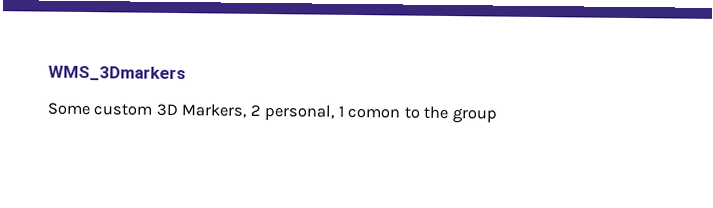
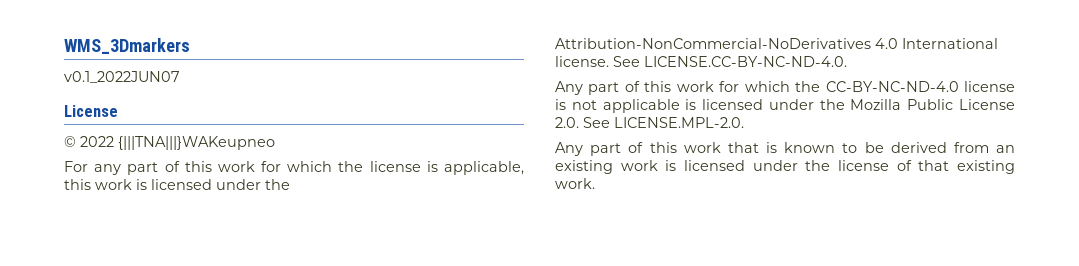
[47,102,497,124] Some custom 3D Markers, 2 personal, 1 comon to the group -> [64,71,180,83] [64,105,118,117] [64,136,275,150] [64,161,524,175] [64,179,290,190] [555,38,998,49] [555,56,847,67] [555,81,1015,95] [555,99,1015,113] [555,117,744,128] [555,142,1015,156] [555,160,1015,174] [555,178,595,189] v0.1_2022JUN07 // License // © 2022 {|||TNA|||}WAKeupneo // For any part of this work for which the license is applicable, this work is licensed under the Attribution-NonCommercial-NoDerivatives 4.0 International license. See LICENSE.CC-BY-NC-ND-4.0. // Any part of this work for which the CC-BY-NC-ND-4.0 license is not applicable is licensed under the Mozilla Public License 2.0. See LICENSE.MPL-2.0. // Any part of this work that is known to be derived from an existing work is licensed under the license of that existing work.

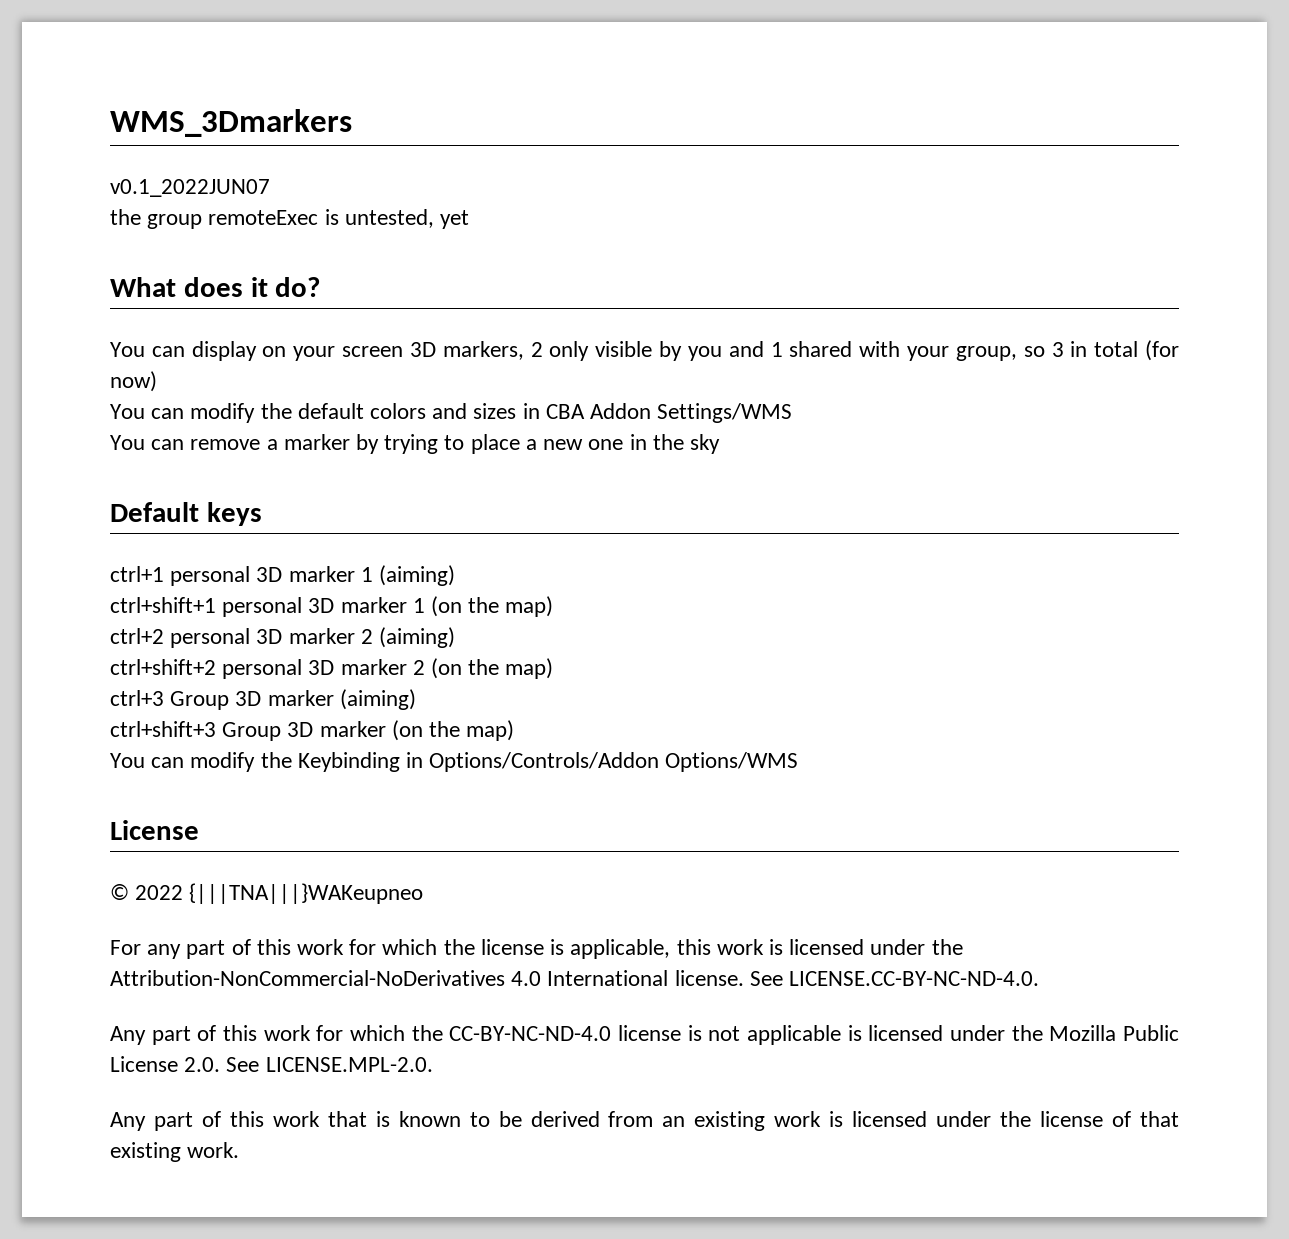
(180, 77) none -> [110,209,470,229] [110,277,321,297] [110,340,1180,361] [110,371,157,392] [110,403,793,423] [110,434,720,454] [110,502,262,526] [110,565,456,586] [110,596,554,617] [110,627,456,648] [110,658,554,679] [110,689,416,710] [110,720,515,741] [110,752,799,772] // the group remoteExec is untested, yet // What does it do? // You can display on your screen 3D markers, 2 only visible by you and 1 shared with your group, so 3 in total (for now) // You can modify the default colors and sizes in CBA Addon Settings/WMS // You can remove a marker by trying to place a new one in the sky // Default keys // ctrl+1 personal 3D marker 1 (aiming) // ctrl+shift+1 personal 3D marker 1 (on the map) // ctrl+2 personal 3D marker 2 (aiming) // ctrl+shift+2 personal 3D marker 2 (on the map) // ctrl+3 Group 3D marker (aiming) // ctrl+shift+3 Group 3D marker (on the map) // You can modify the Keybinding in Options/Controls/Addon Options/WMS

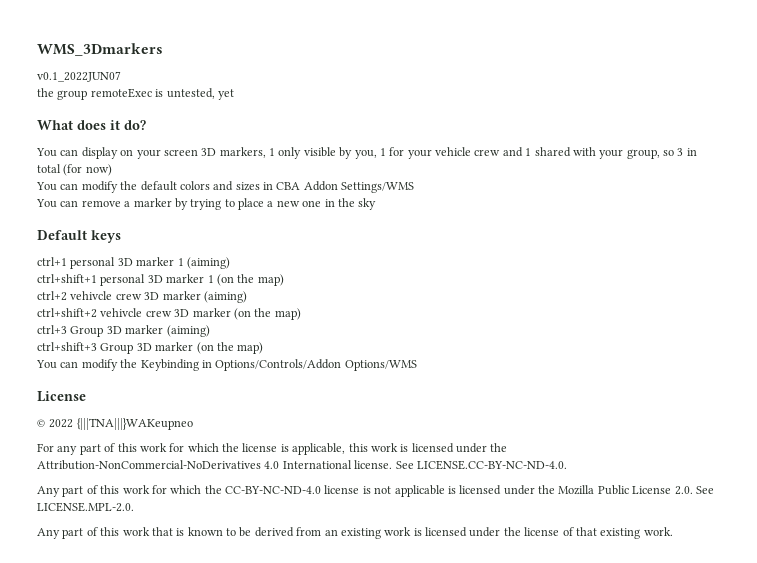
[530,342,543,357] 2 -> [269,148,275,156] 1
[687,346,722,361] you -> [354,147,501,159] you, 1 for your vehicle crew
[170,628,373,648] personal 3D marker 2 -> [70,291,201,300] vehivcle crew 3D marker
[222,659,425,679] personal 3D marker 2 -> [100,308,231,317] vehivcle crew 3D marker

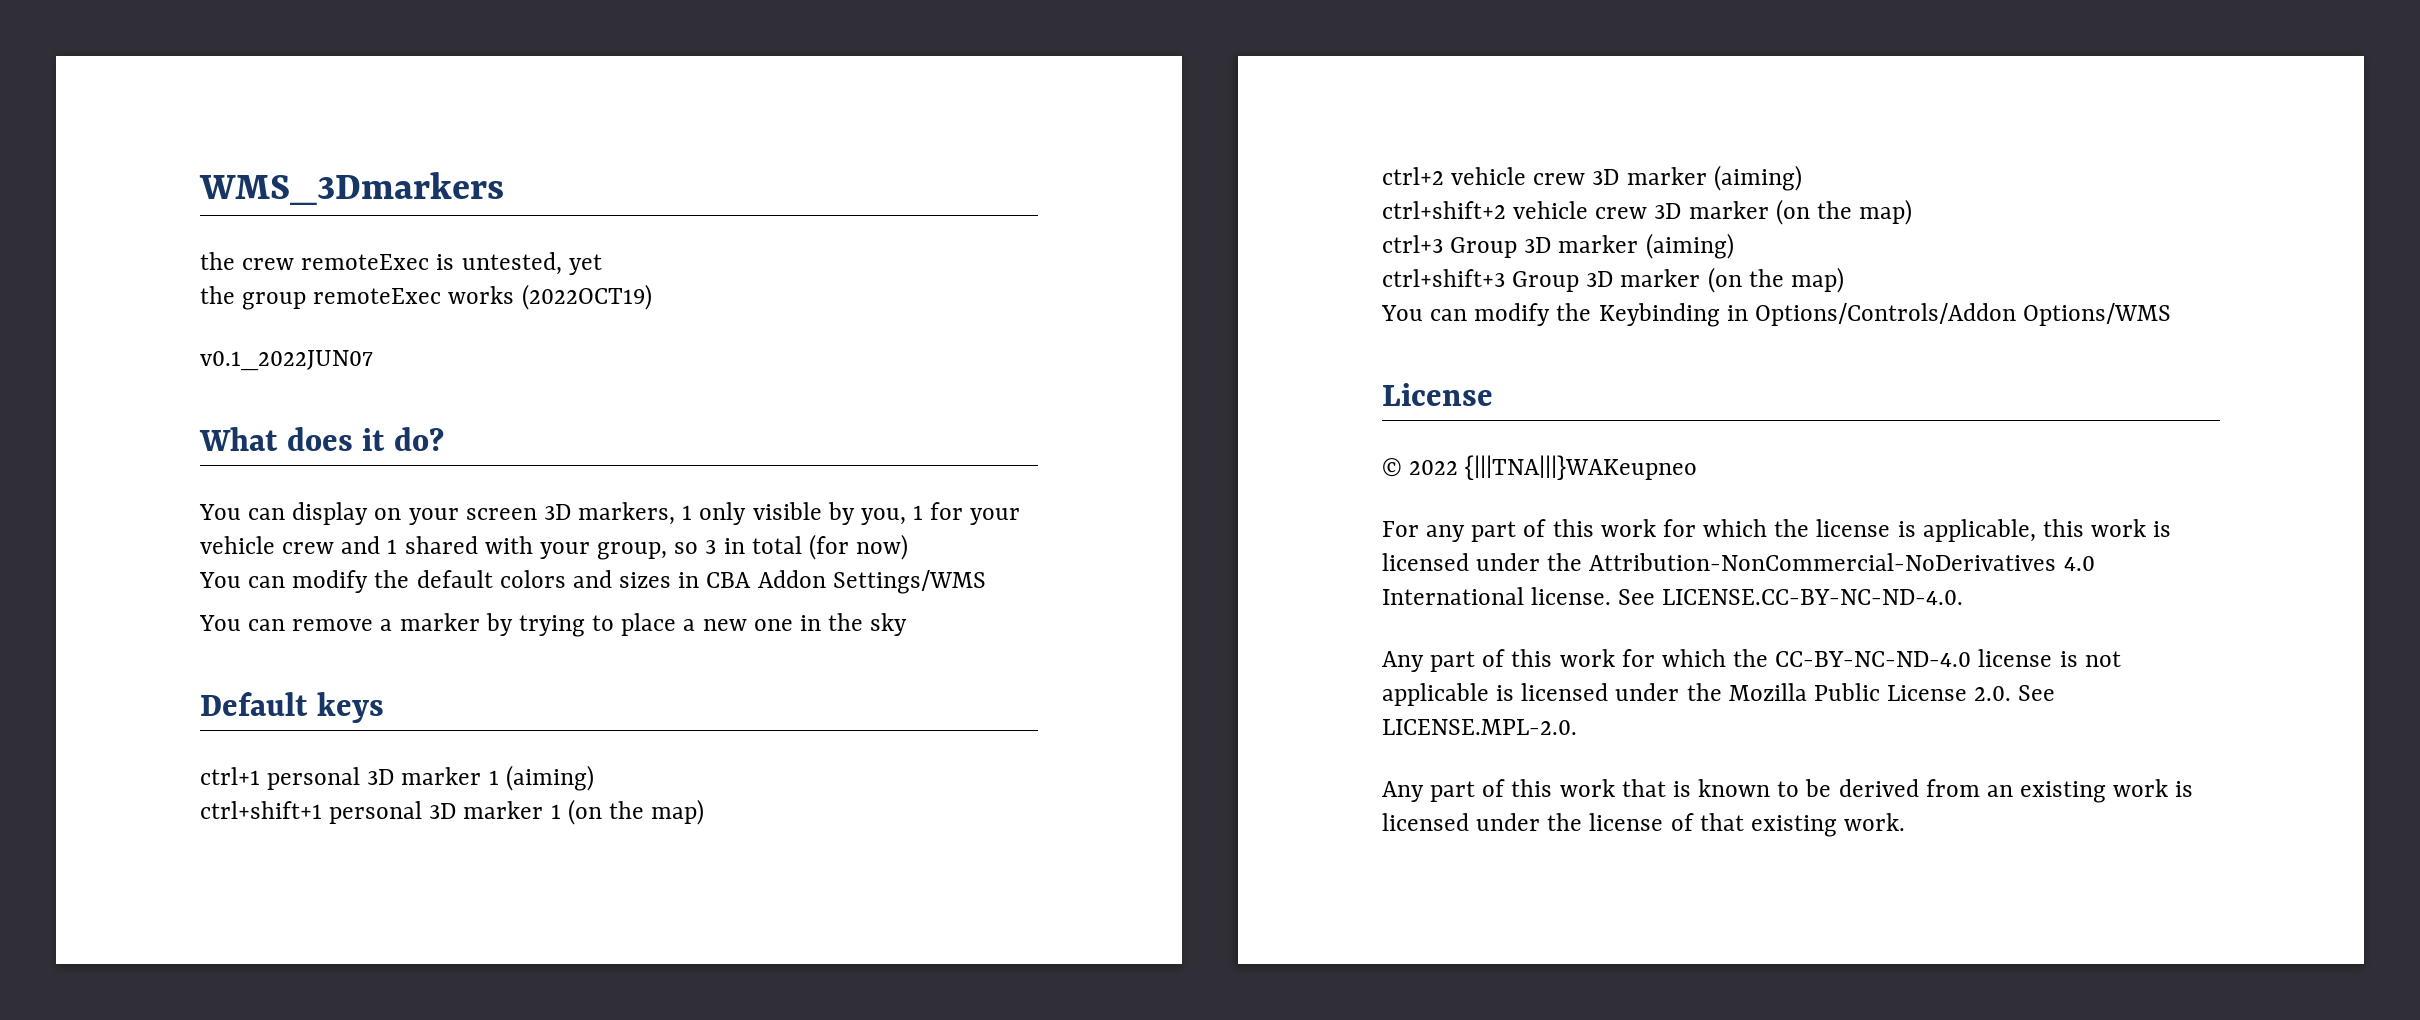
[37,71,121,82] v0.1_2022JUN07 -> [200,252,602,275] the crew remoteExec is untested, yet
[155,88,234,100] is untested, yet -> [448,284,652,310] [200,350,373,371] works (2022OCT19) // v0.1_2022JUN07
[70,291,113,300] vehivcle -> [1451,167,1527,185] vehicle
[100,308,143,317] vehivcle -> [1513,201,1589,219] vehicle

